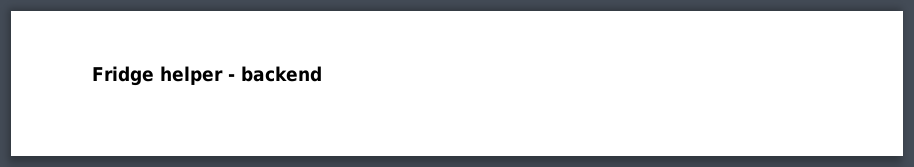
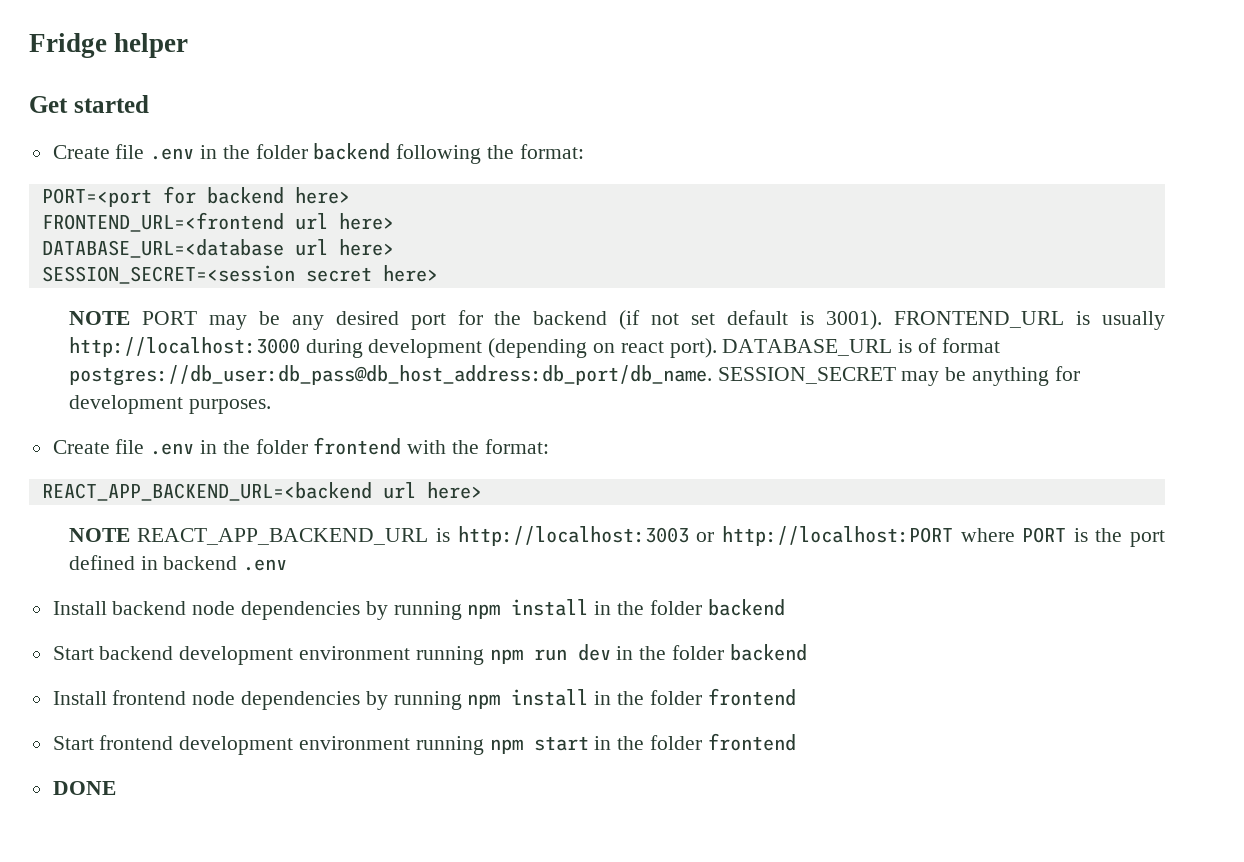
[227,66,322,82] - backend -> [29,95,149,113] [52,143,584,164] [41,186,350,207] [41,212,394,232] [41,239,394,258] [41,265,438,284] [68,310,1165,330] [68,337,1000,358] [68,365,1080,386] [68,395,271,414] [52,437,549,455] [41,482,482,501] [68,526,1166,547] [68,555,288,571] [52,599,785,620] [52,644,807,665] [52,688,796,710] [52,733,796,755] [52,781,116,795] // Get started // Create file .env in the folder backend following the format: // PORT=<port for backend here> // FRONTEND_URL=<frontend url here> // DATABASE_URL=<database url here> // SESSION_SECRET=<session secret here> // NOTE PORT may be any desired port for the backend (if not set default is 3001). FRONTEND_URL is usually http://localhost:3000 during development (depending on react port). DATABASE_URL is of format postgres://db_user:db_pass@db_host_address:db_port/db_name. SESSION_SECRET may be anything for development purposes. // Create file .env in the folder frontend with the format: // REACT_APP_BACKEND_URL=<backend url here> // NOTE REACT_APP_BACKEND_URL is http://localhost:3003 or http://localhost:PORT where PORT is the port defined in backend .env // Install backend node dependencies by running npm install in the folder backend // Start backend development environment running npm run dev in the folder backend // Install frontend node dependencies by running npm install in the folder frontend // Start frontend development environment running npm start in the folder frontend // DONE

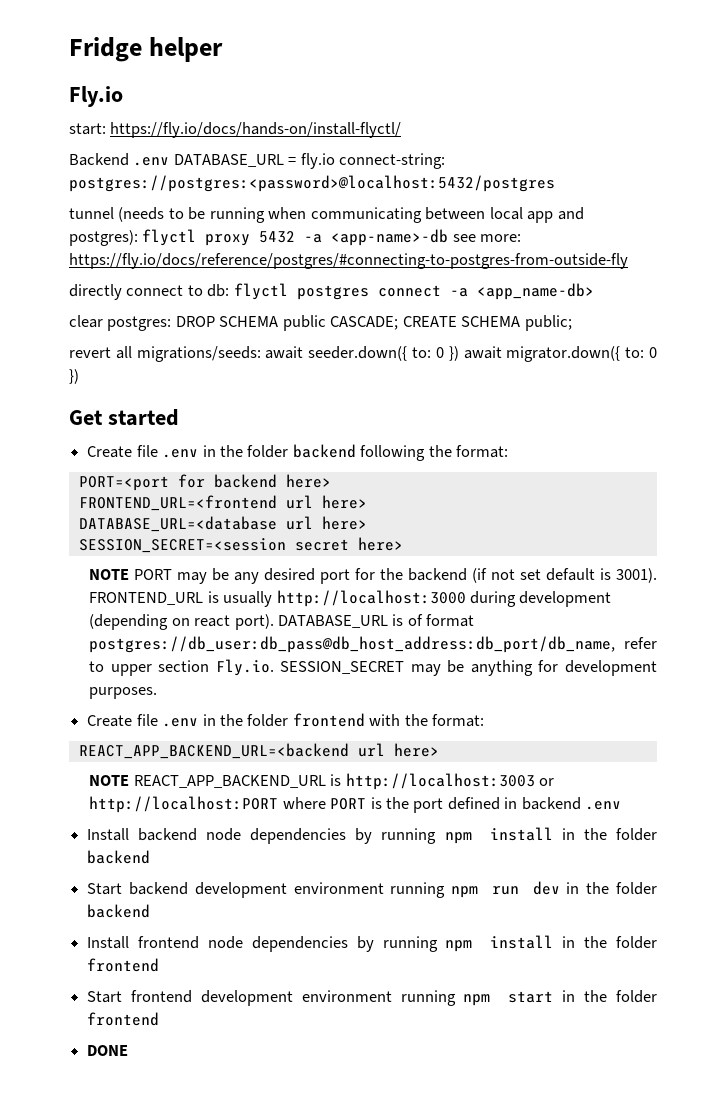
(189, 45) none -> [69,86,123,107] [69,122,402,138] [69,153,446,169] [69,175,555,192] [69,207,584,223] [69,229,522,246] [69,253,628,269] [69,283,594,300] [69,315,572,331] [69,346,657,362] [69,369,79,384] // Fly.io // start: https://fly.io/docs/hands-on/install-flyctl/ // Backend .env DATABASE_URL = fly.io connect-string: postgres://postgres:<password>@localhost:5432/postgres // tunnel (needs to be running when communicating between local app and postgres): flyctl proxy 5432 -a <app-name>-db see more: https://fly.io/docs/reference/postgres/#connecting-to-postgres-from-outside-fly // directly connect to db: flyctl postgres connect -a <app_name-db> // clear postgres: DROP SCHEMA public CASCADE; CREATE SCHEMA public; // revert all migrations/seeds: await seeder.down({ to: 0 }) await migrator.down({ to: 0 })
[68,365,712,386] postgres://db_user:db_pass@db_host_address:db_port/db_name. -> [89,636,657,653] [89,659,274,676] postgres://db_user:db_pass@db_host_address:db_port/db_name, refer to upper section Fly.io.

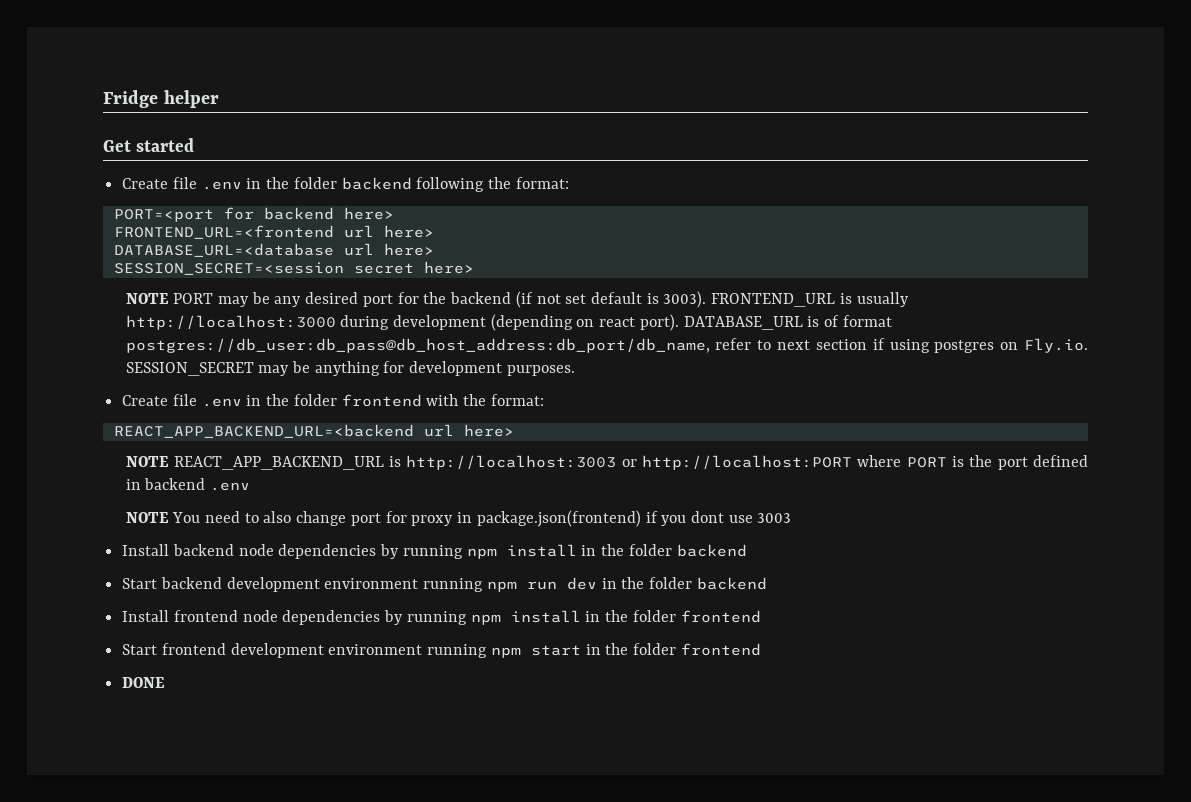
[69,86,123,107] [69,122,402,138] [69,153,446,169] [69,175,555,192] [69,207,584,223] [69,229,522,246] [69,253,628,269] [69,283,594,300] [69,315,572,331] [69,346,657,362] [69,369,79,384] // Fly.io // start: https://fly.io/docs/hands-on/install-flyctl/ // Backend .env DATABASE_URL = fly.io connect-string: postgres://postgres:<password>@localhost:5432/postgres // tunnel (needs to be running when communicating between local app and postgres): flyctl proxy 5432 -a <app-name>-db see more: https://fly.io/docs/reference/postgres/#connecting-to-postgres-from-outside-fly // directly connect to db: flyctl postgres connect -a <app_name-db> // clear postgres: DROP SCHEMA public CASCADE; CREATE SCHEMA public; // revert all migrations/seeds: await seeder.down({ to: 0 }) await migrator.down({ to: 0 }) -> (219, 99) none
[616,568,658,583] 3001). -> [663,291,707,308] 3003).
[110,660,210,676] upper section -> [777,338,1019,353] next section if using postgres on
(622, 805) none -> [125,510,792,527] // NOTE You need to also change port for proxy in package.json(frontend) if you dont use 3003

